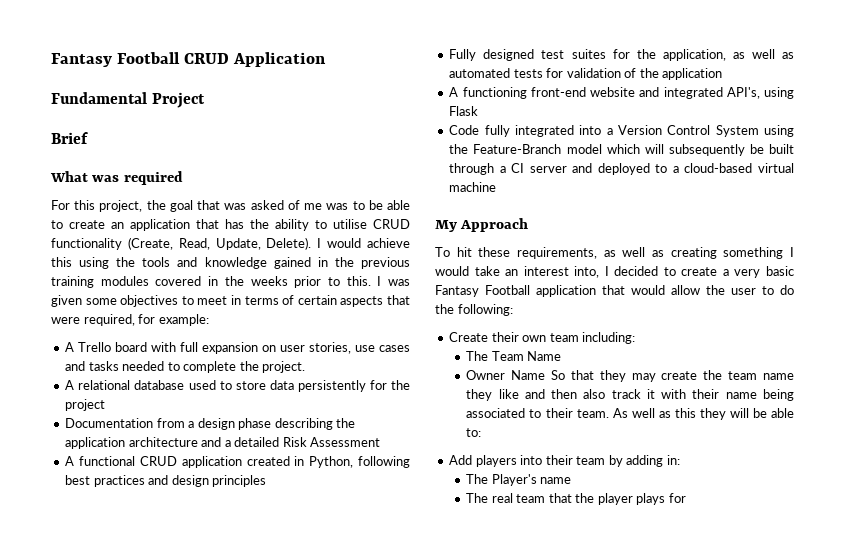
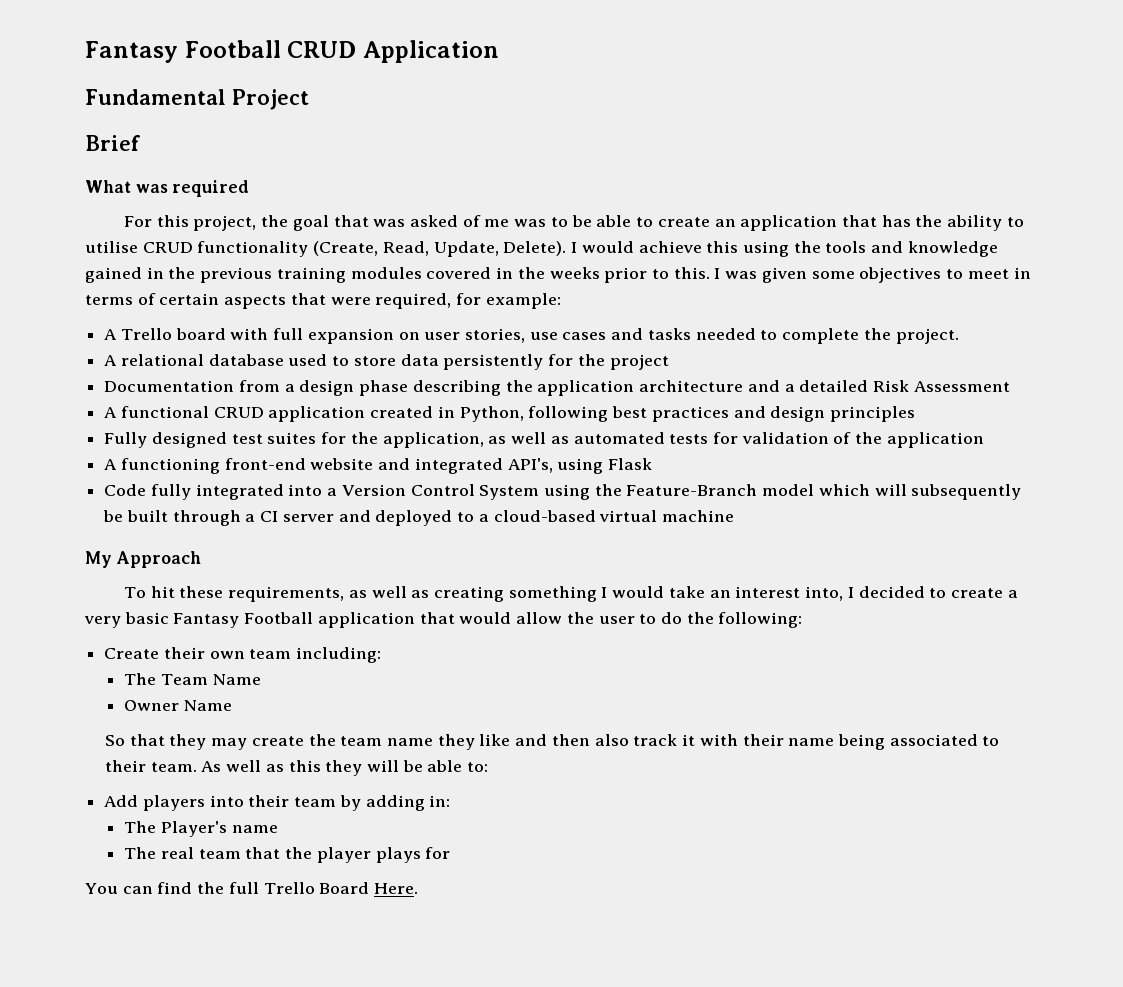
(546, 375) none -> (232, 705) //
(686, 498) none -> [85,882,419,894] // You can find the full Trello Board Here.

